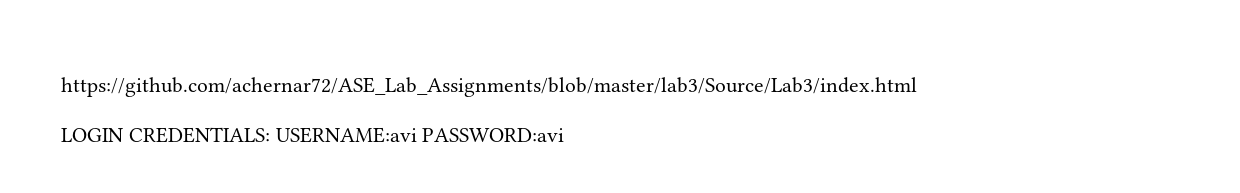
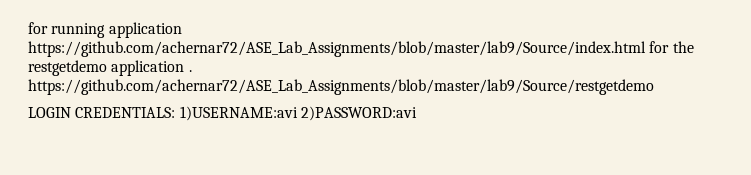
[61,77,917,97] https://github.com/achernar72/ASE_Lab_Assignments/blob/master/lab3/Source/Lab3/index.html -> [28,22,182,38] [28,41,694,57] [28,60,192,76] [28,79,654,95] for running application https://github.com/achernar72/ASE_Lab_Assignments/blob/master/lab9/Source/index.html for the restgetdemo application . https://github.com/achernar72/ASE_Lab_Assignments/blob/master/lab9/Source/restgetdemo
[275,127,565,143] USERNAME:avi PASSWORD:avi -> [179,106,417,121] 1)USERNAME:avi 2)PASSWORD:avi

